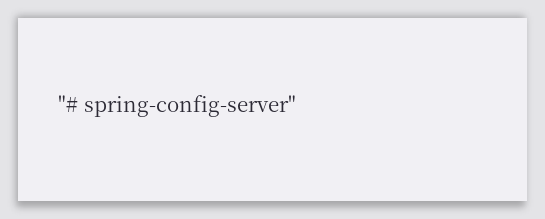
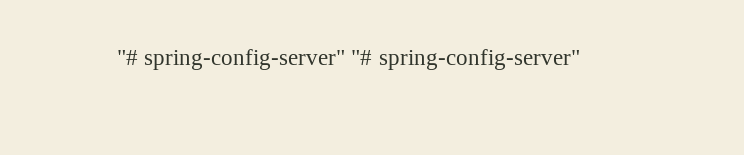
[58,95,296,117] "# spring-config-server" -> [117,49,580,70] "# spring-config-server" "# spring-config-server"

